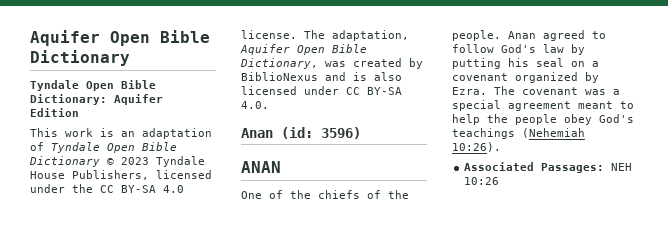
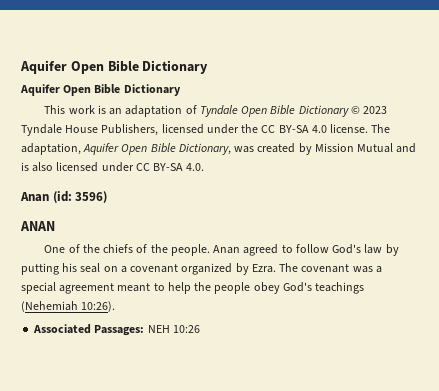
[30,30,210,46] [30,50,130,66] [30,80,156,91] [30,94,163,105] [30,108,79,117] Aquifer Open Bible Dictionary // Tyndale Open Bible Dictionary: Aquifer Edition -> [20,60,209,74] [20,84,181,96] Aquifer Open Bible Dictionary // Aquifer Open Bible Dictionary
[241,72,318,81] BiblioNexus -> [314,143,394,153] Mission Mutual

